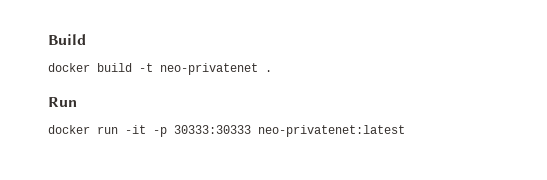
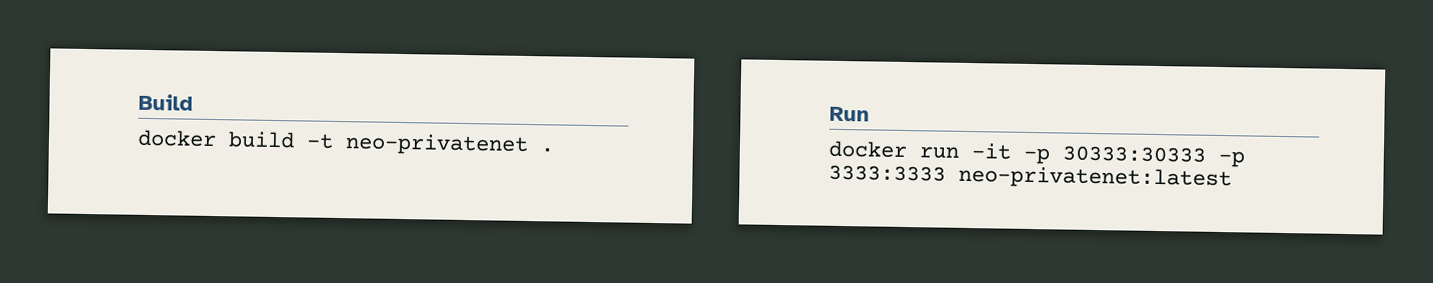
(251, 129) none -> [1218,150,1245,168] [828,164,946,182] -p 3333:3333

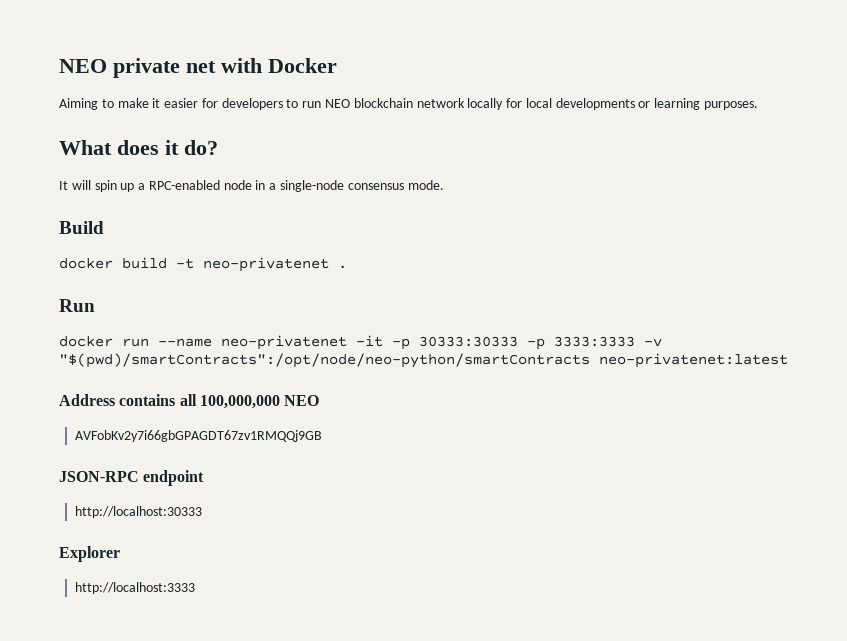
(138, 102) none -> [59,58,337,78] [59,98,759,110] [59,140,218,155] [59,180,444,192] NEO private net with Docker // Aiming to make it easier for developers to run NEO blockchain network locally for local developments or learning purposes. // What does it do? // It will spin up a RPC-enabled node in a single-node consensus mode. //
(959, 152) none -> [158,335,347,350] --name neo-privatenet
(946, 173) none -> [644,338,662,347] [59,353,590,368] -v "$(pwd)/smartContracts":/opt/node/neo-python/smartContracts
(1232, 178) none -> [59,394,320,409] [74,430,322,442] [59,470,205,486] [74,506,202,518] [59,546,120,562] [74,582,195,594] // Address contains all 100,000,000 NEO // AVFobKv2y7i66gbGPAGDT67zv1RMQQj9GB // JSON-RPC endpoint // http://localhost:30333 // Explorer // http://localhost:3333

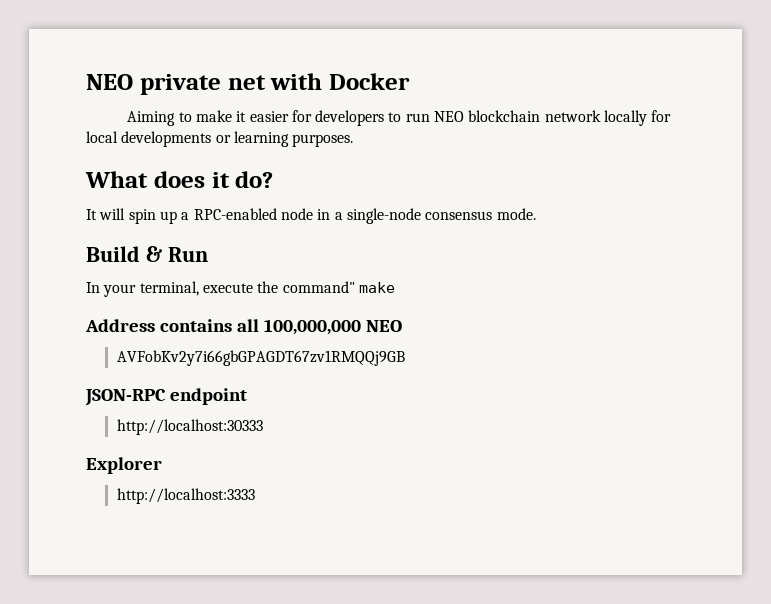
[59,257,347,272] [59,299,95,312] [59,335,662,350] [59,353,788,368] // docker build -t neo-privatenet . // Run // docker run --name neo-privatenet -it -p 30333:30333 -p 3333:3333 -v "$(pwd)/smartContracts":/opt/node/neo-python/smartContracts neo-privatenet:latest -> [145,246,208,262] [86,281,395,297] & Run // In your terminal, execute the command" make

